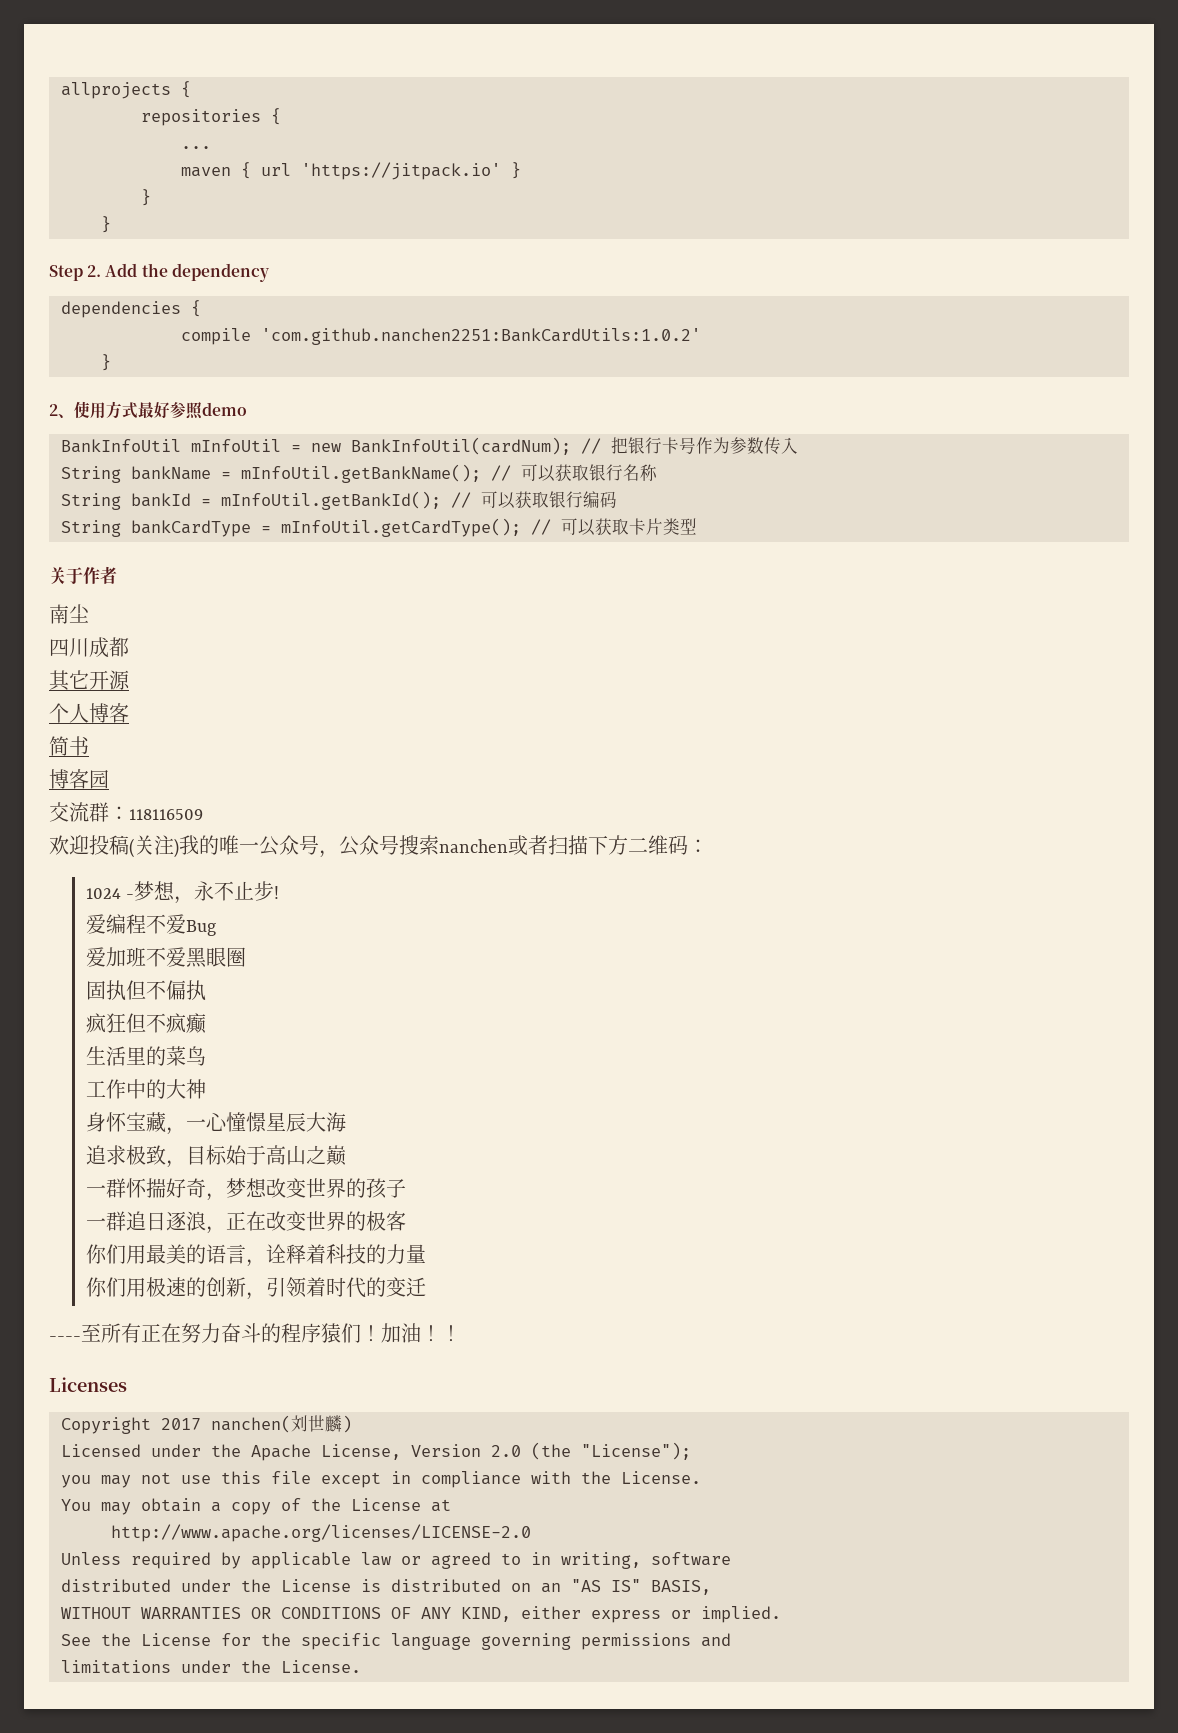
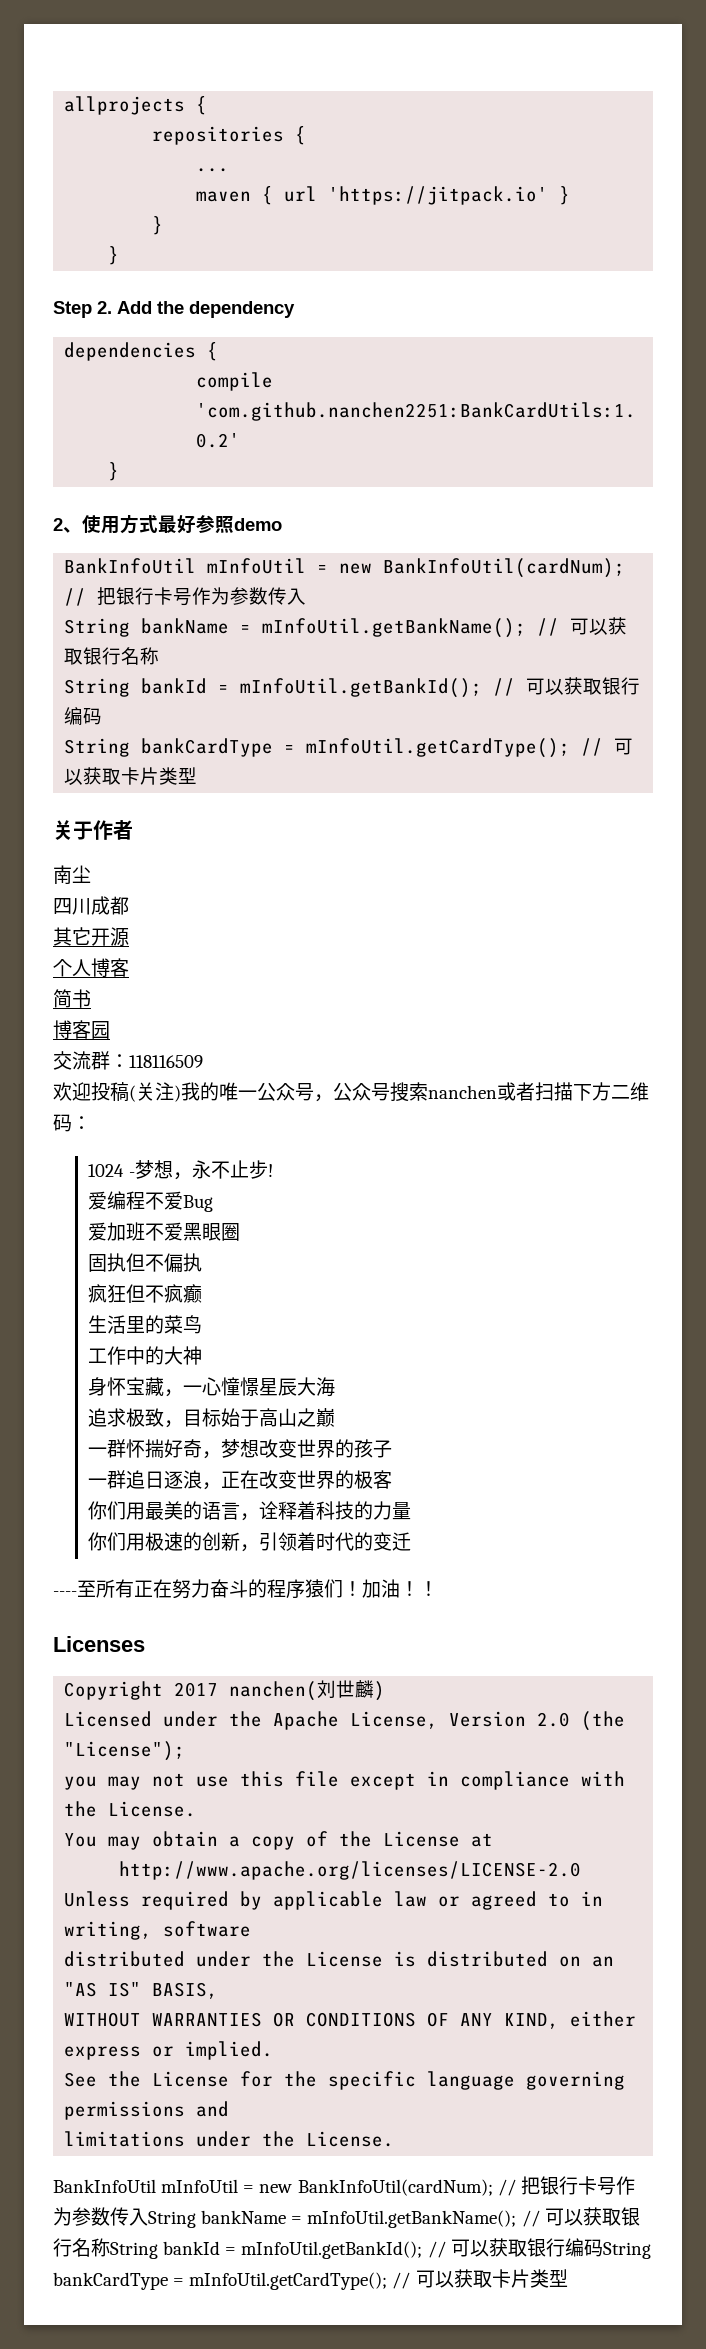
(361, 1666) none -> [53,2176,635,2196] [53,2207,640,2228] [53,2238,651,2259] [53,2269,568,2290] // BankInfoUtil mInfoUtil = new BankInfoUtil(cardNum); // 把银行卡号作为参数传入String bankName = mInfoUtil.getBankName(); // 可以获取银行名称String bankId = mInfoUtil.getBankId(); // 可以获取银行编码String bankCardType = mInfoUtil.getCardType(); // 可以获取卡片类型

